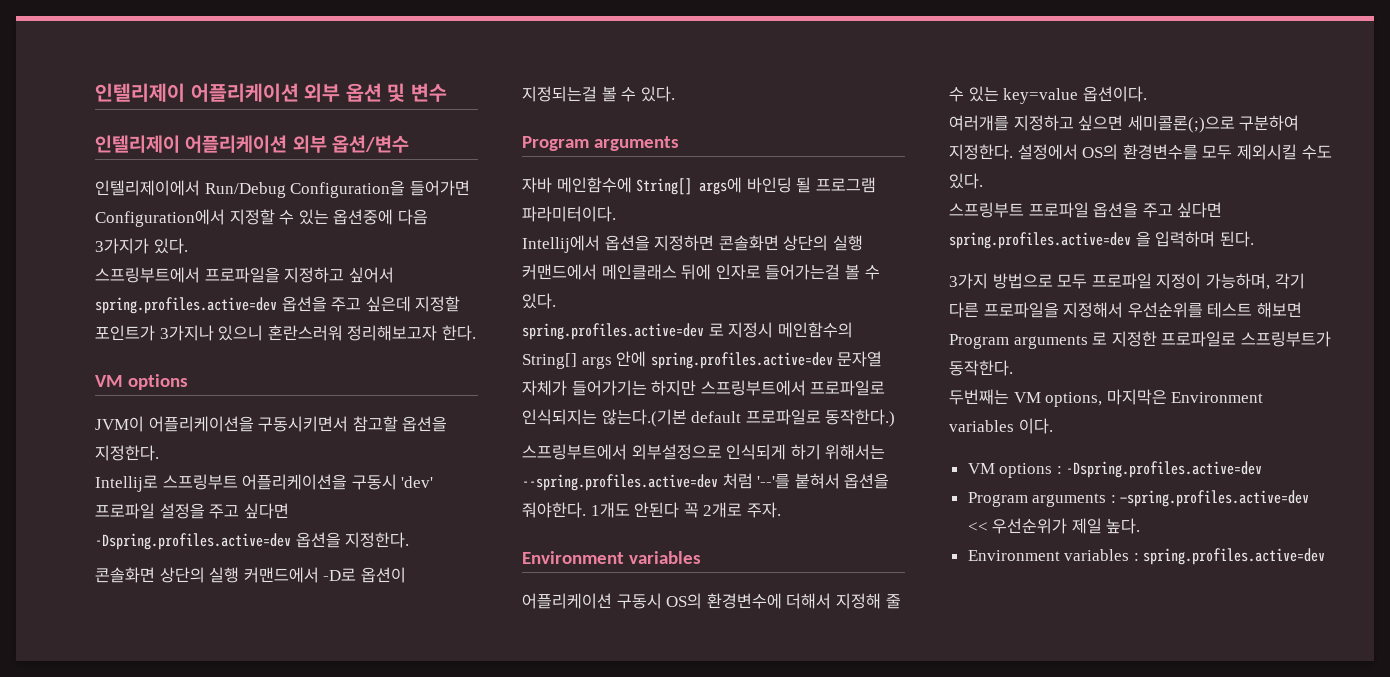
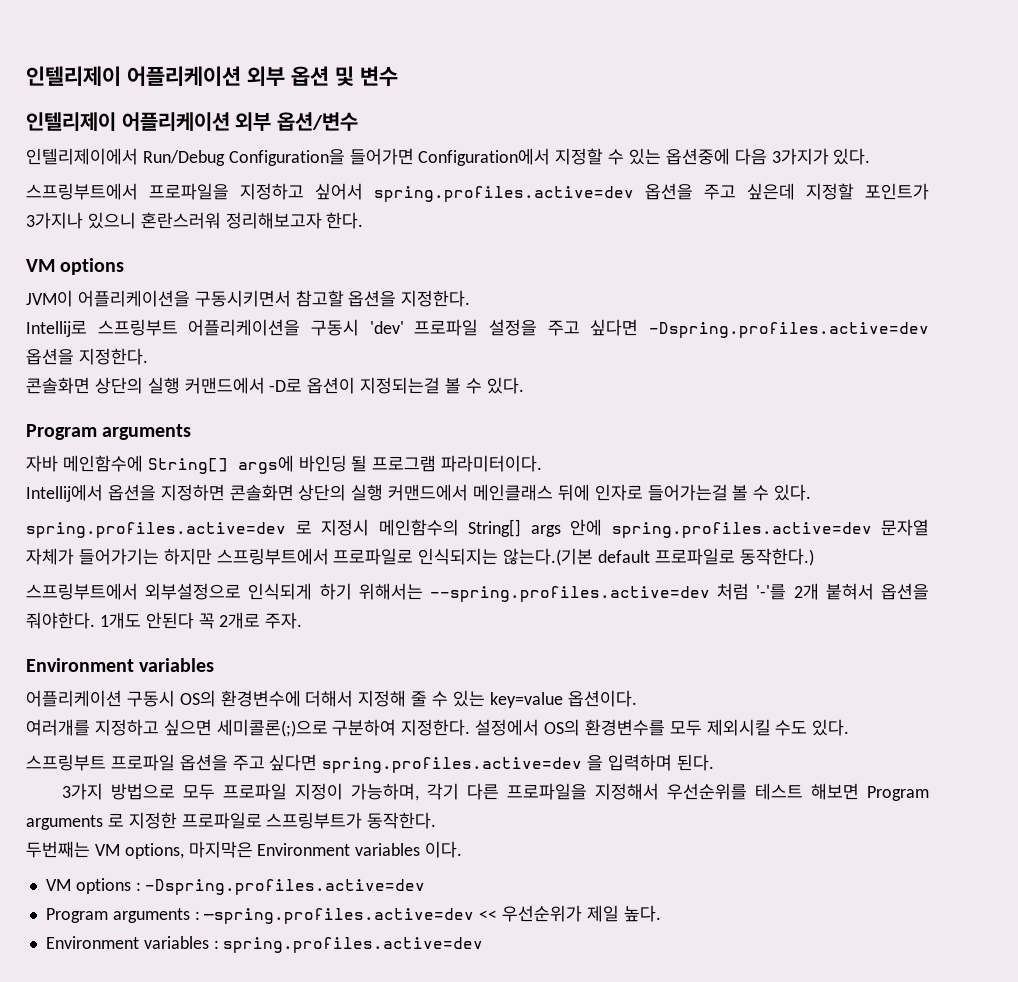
[757,474,791,489] '--'를 -> [756,583,819,600] '-'를 2개

